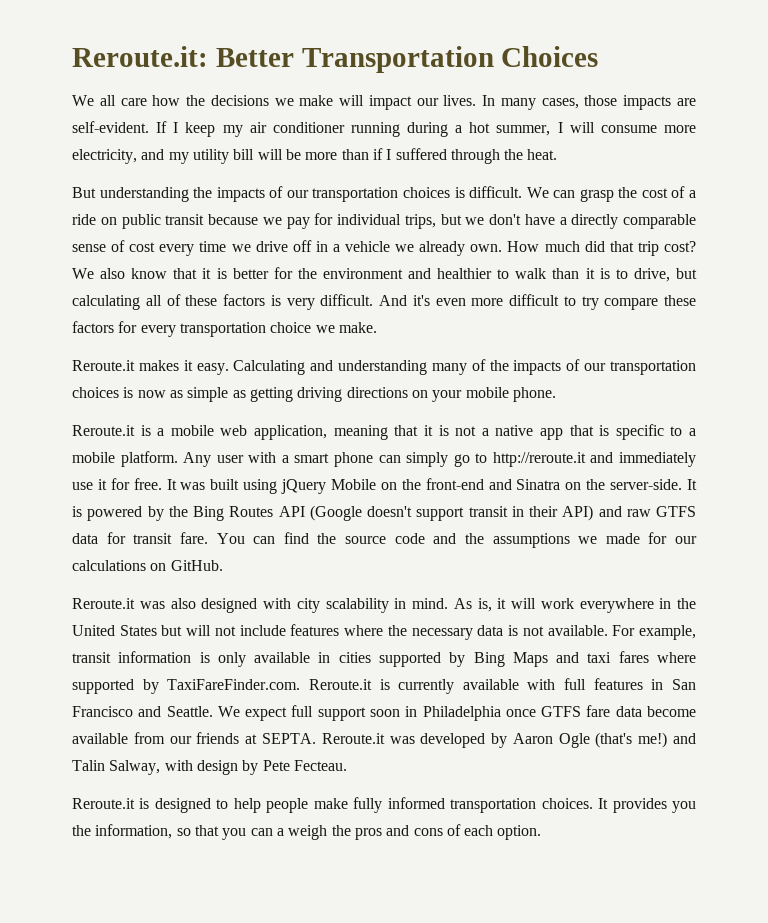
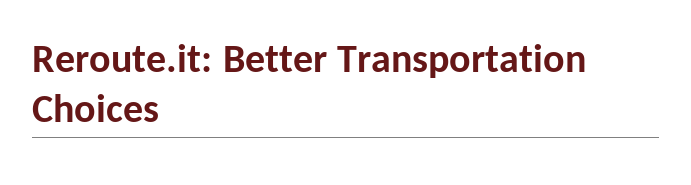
[72,95,696,110] [72,121,696,137] [72,148,558,164] [72,186,696,202] [72,213,696,229] [72,240,696,256] [72,267,697,282] [72,294,696,310] [72,321,377,337] [72,359,697,375] [72,387,556,402] [72,424,696,440] [72,451,696,467] [72,478,698,494] [72,505,696,521] [72,532,697,548] [72,560,223,571] [72,598,696,613] [72,624,697,640] [72,651,696,667] [72,678,696,694] [72,705,696,721] [72,732,697,748] [72,760,347,775] [72,797,696,813] [72,824,542,840] // We all care how the decisions we make will impact our lives. In many cases, those impacts are self-evident. If I keep my air conditioner running during a hot summer, I will consume more electricity, and my utility bill will be more than if I suffered through the heat. // But understanding the impacts of our transportation choices is difficult. We can grasp the cost of a ride on public transit because we pay for individual trips, but we don't have a directly comparable sense of cost every time we drive off in a vehicle we already own. How much did that trip cost? We also know that it is better for the environment and healthier to walk than it is to drive, but calculating all of these factors is very difficult. And it's even more difficult to try compare these factors for every transportation choice we make. // Reroute.it makes it easy. Calculating and understanding many of the impacts of our transportation choices is now as simple as getting driving directions on your mobile phone. // Reroute.it is a mobile web application, meaning that it is not a native app that is specific to a mobile platform. Any user with a smart phone can simply go to http://reroute.it and immediately use it for free. It was built using jQuery Mobile on the front-end and Sinatra on the server-side. It is powered by the Bing Routes API (Google doesn't support transit in their API) and raw GTFS data for transit fare. You can find the source code and the assumptions we made for our calculations on GitHub. // Reroute.it was also designed with city scalability in mind. As is, it will work everywhere in the United States but will not include features where the necessary data is not available. For example, transit information is only available in cities supported by Bing Maps and taxi fares where supported by TaxiFareFinder.com. Reroute.it is currently available with full features in San Francisco and Seattle. We expect full support soon in Philadelphia once GTFS fare data become available from our friends at SEPTA. Reroute.it was developed by Aaron Ogle (that's me!) and Talin Salway, with design by Pete Fecteau. // Reroute.it is designed to help people make fully informed transportation choices. It provides you the information, so that you can a weigh the pros and cons of each option. -> (159, 108) none

